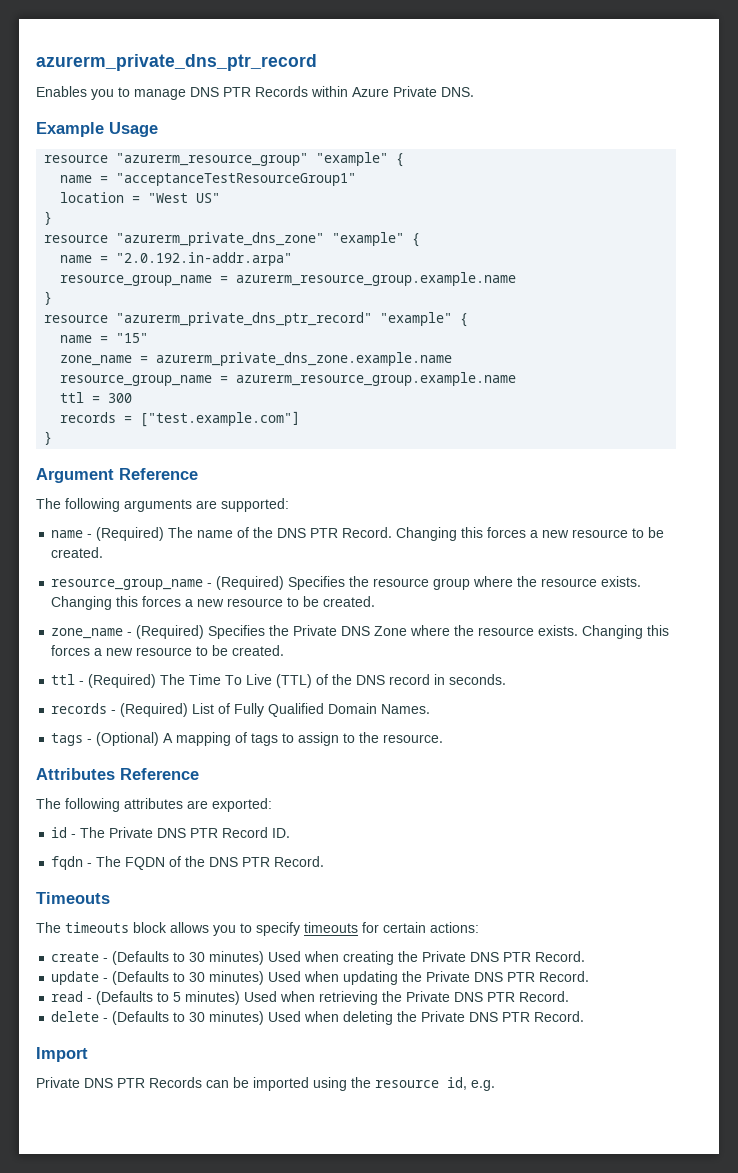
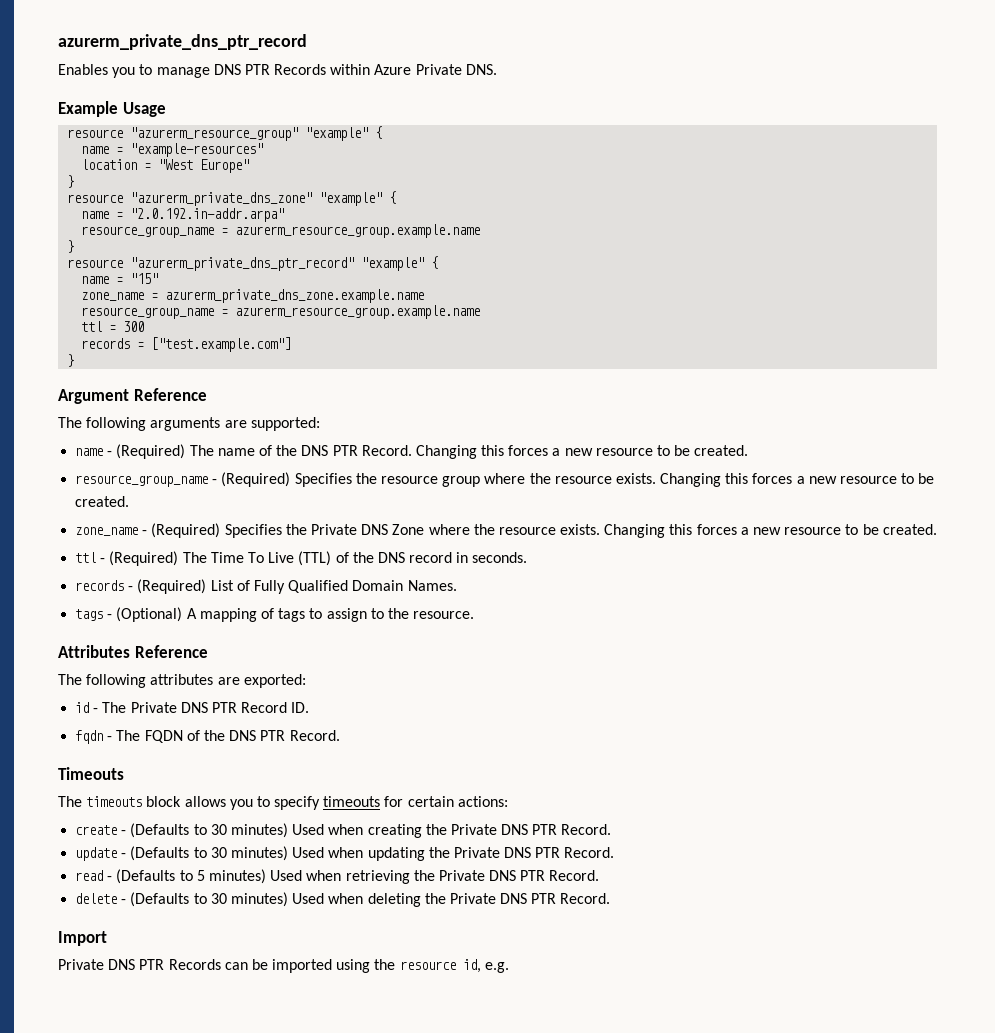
[116,173,357,186] "acceptanceTestResourceGroup1" -> [130,143,264,157] "example-resources"
[196,193,221,203] US" -> [200,159,250,173] Europe"

